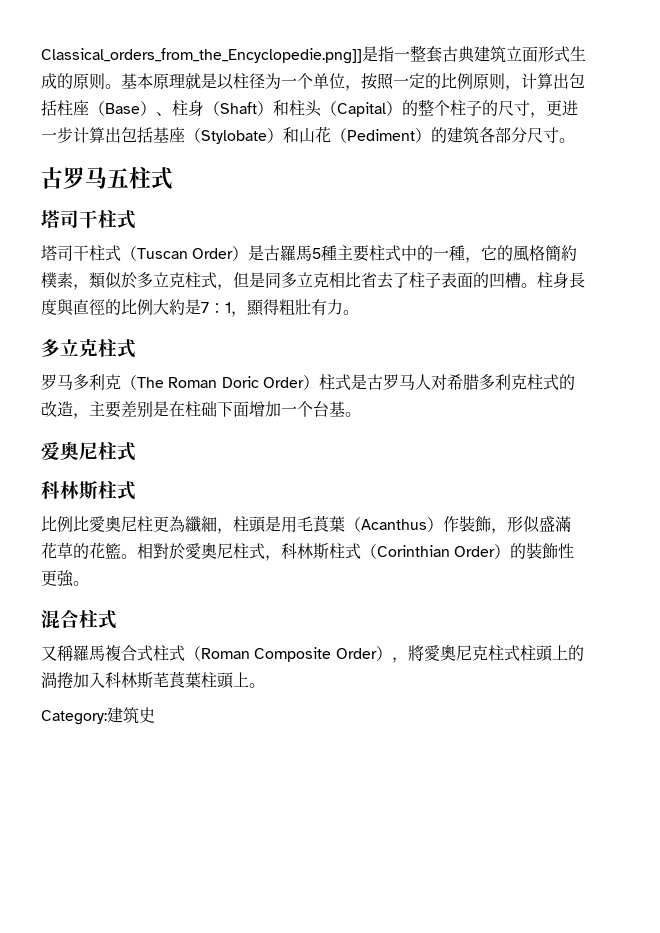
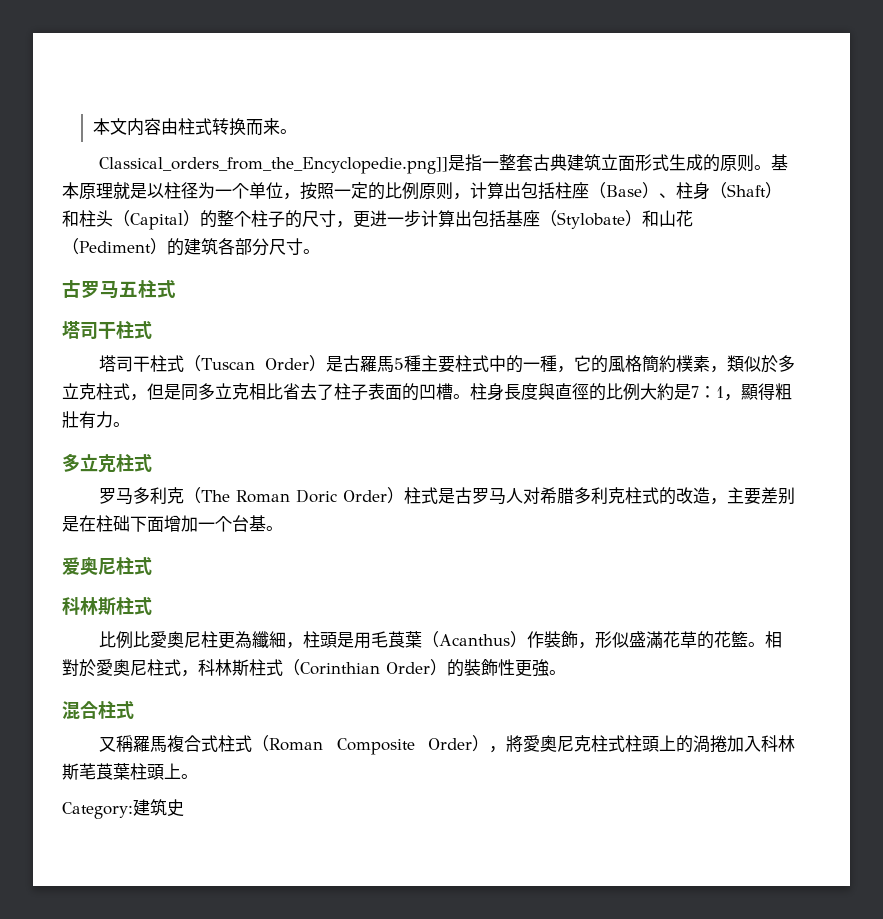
(41, 56) none -> [92,118,297,136] 本文内容由柱式转换而来。 //

